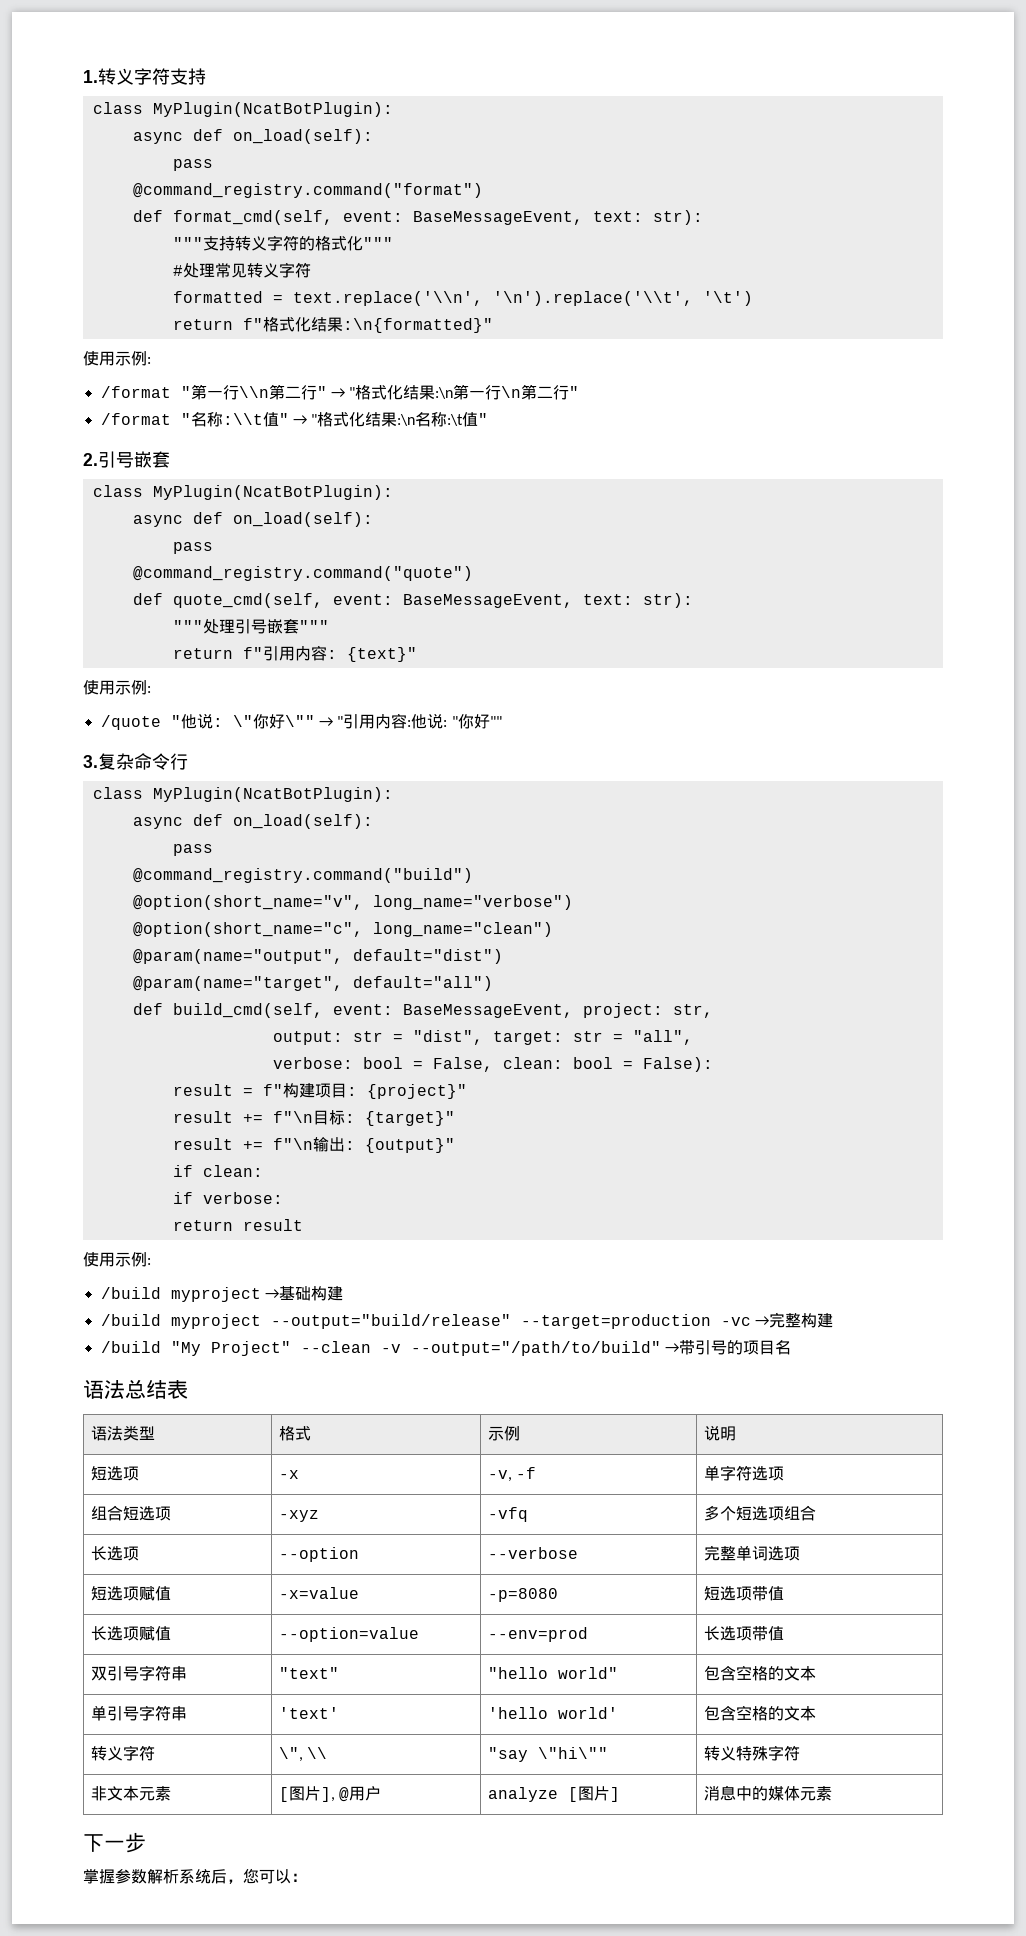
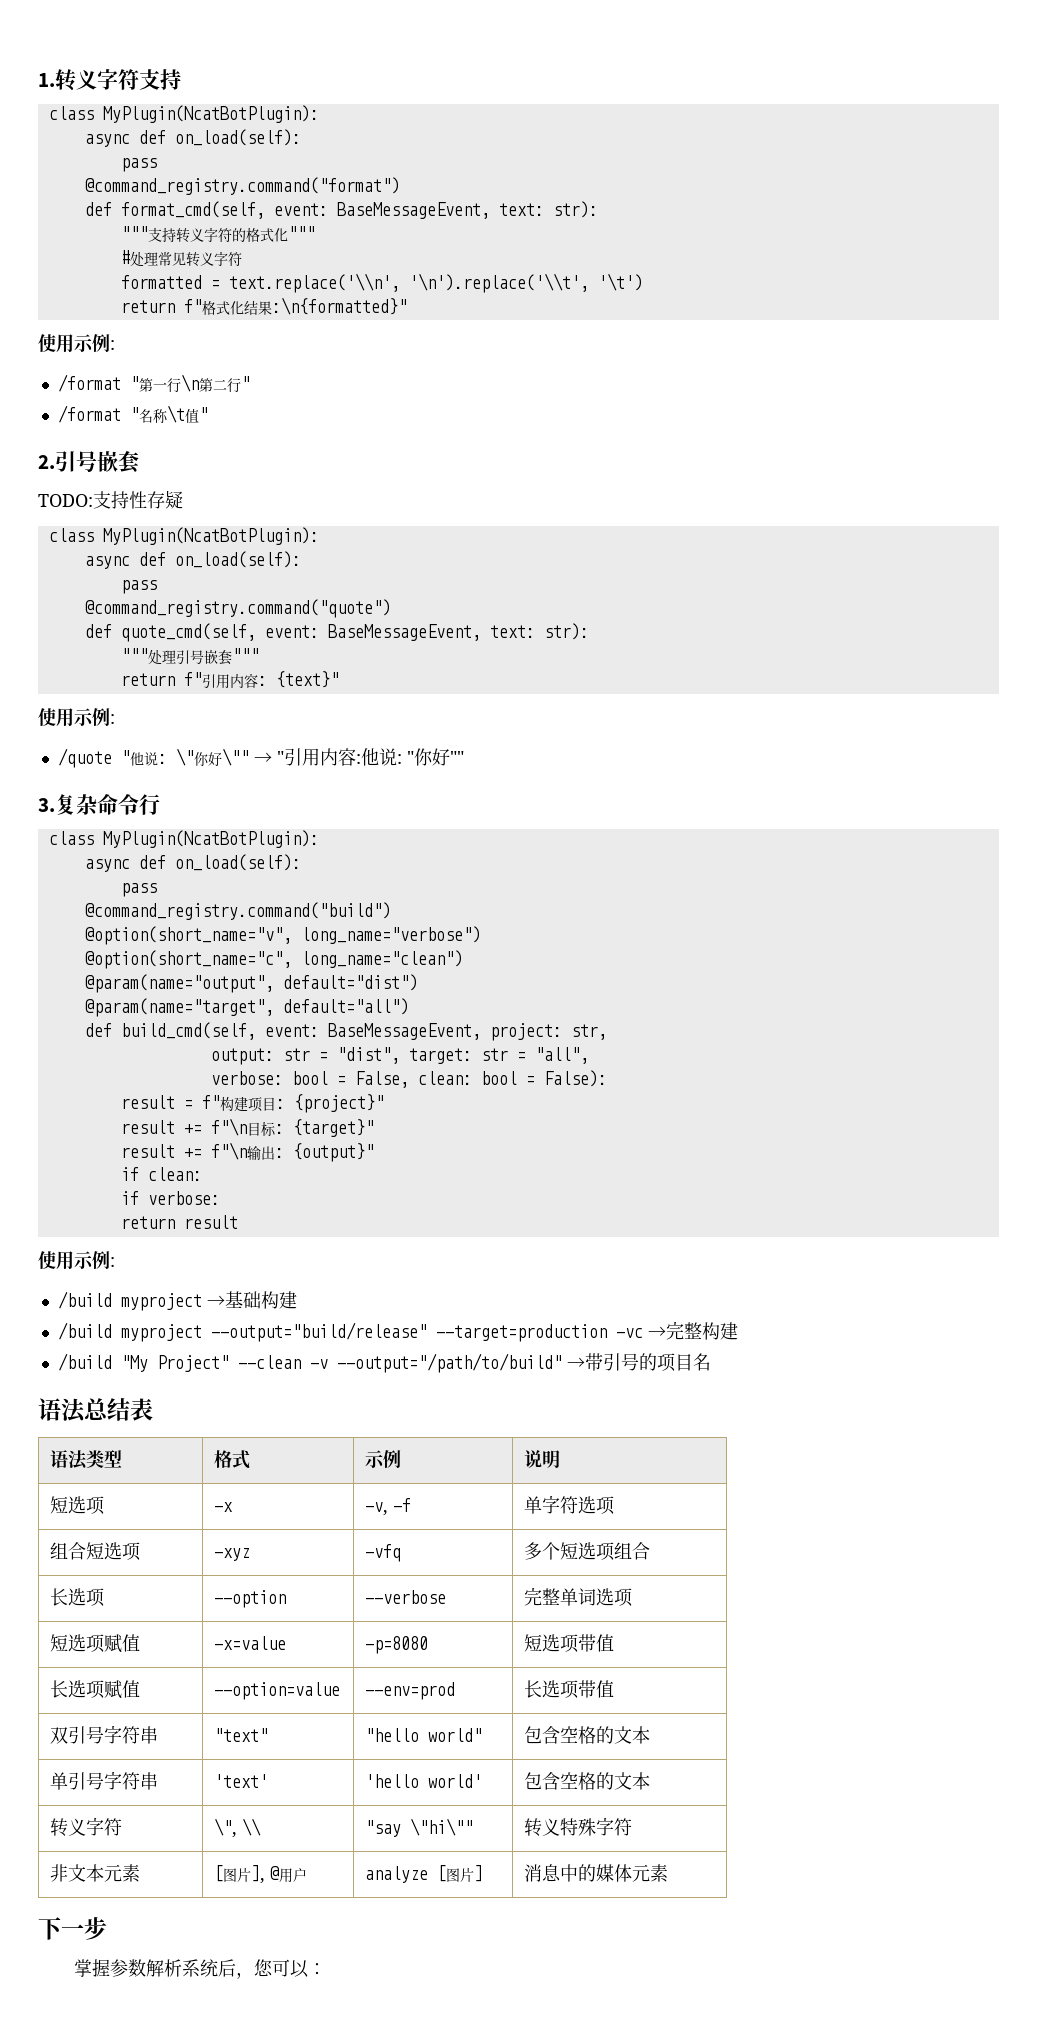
[238,384,502,400] \\n第二行" → "格式化结果:\n第一行 -> (181, 385) none
[222,412,464,427] :\\t值" → "格式化结果:\n名称:\t -> [166,405,185,423] \t
(170, 459) none -> [38,490,183,509] // TODO:支持性存疑

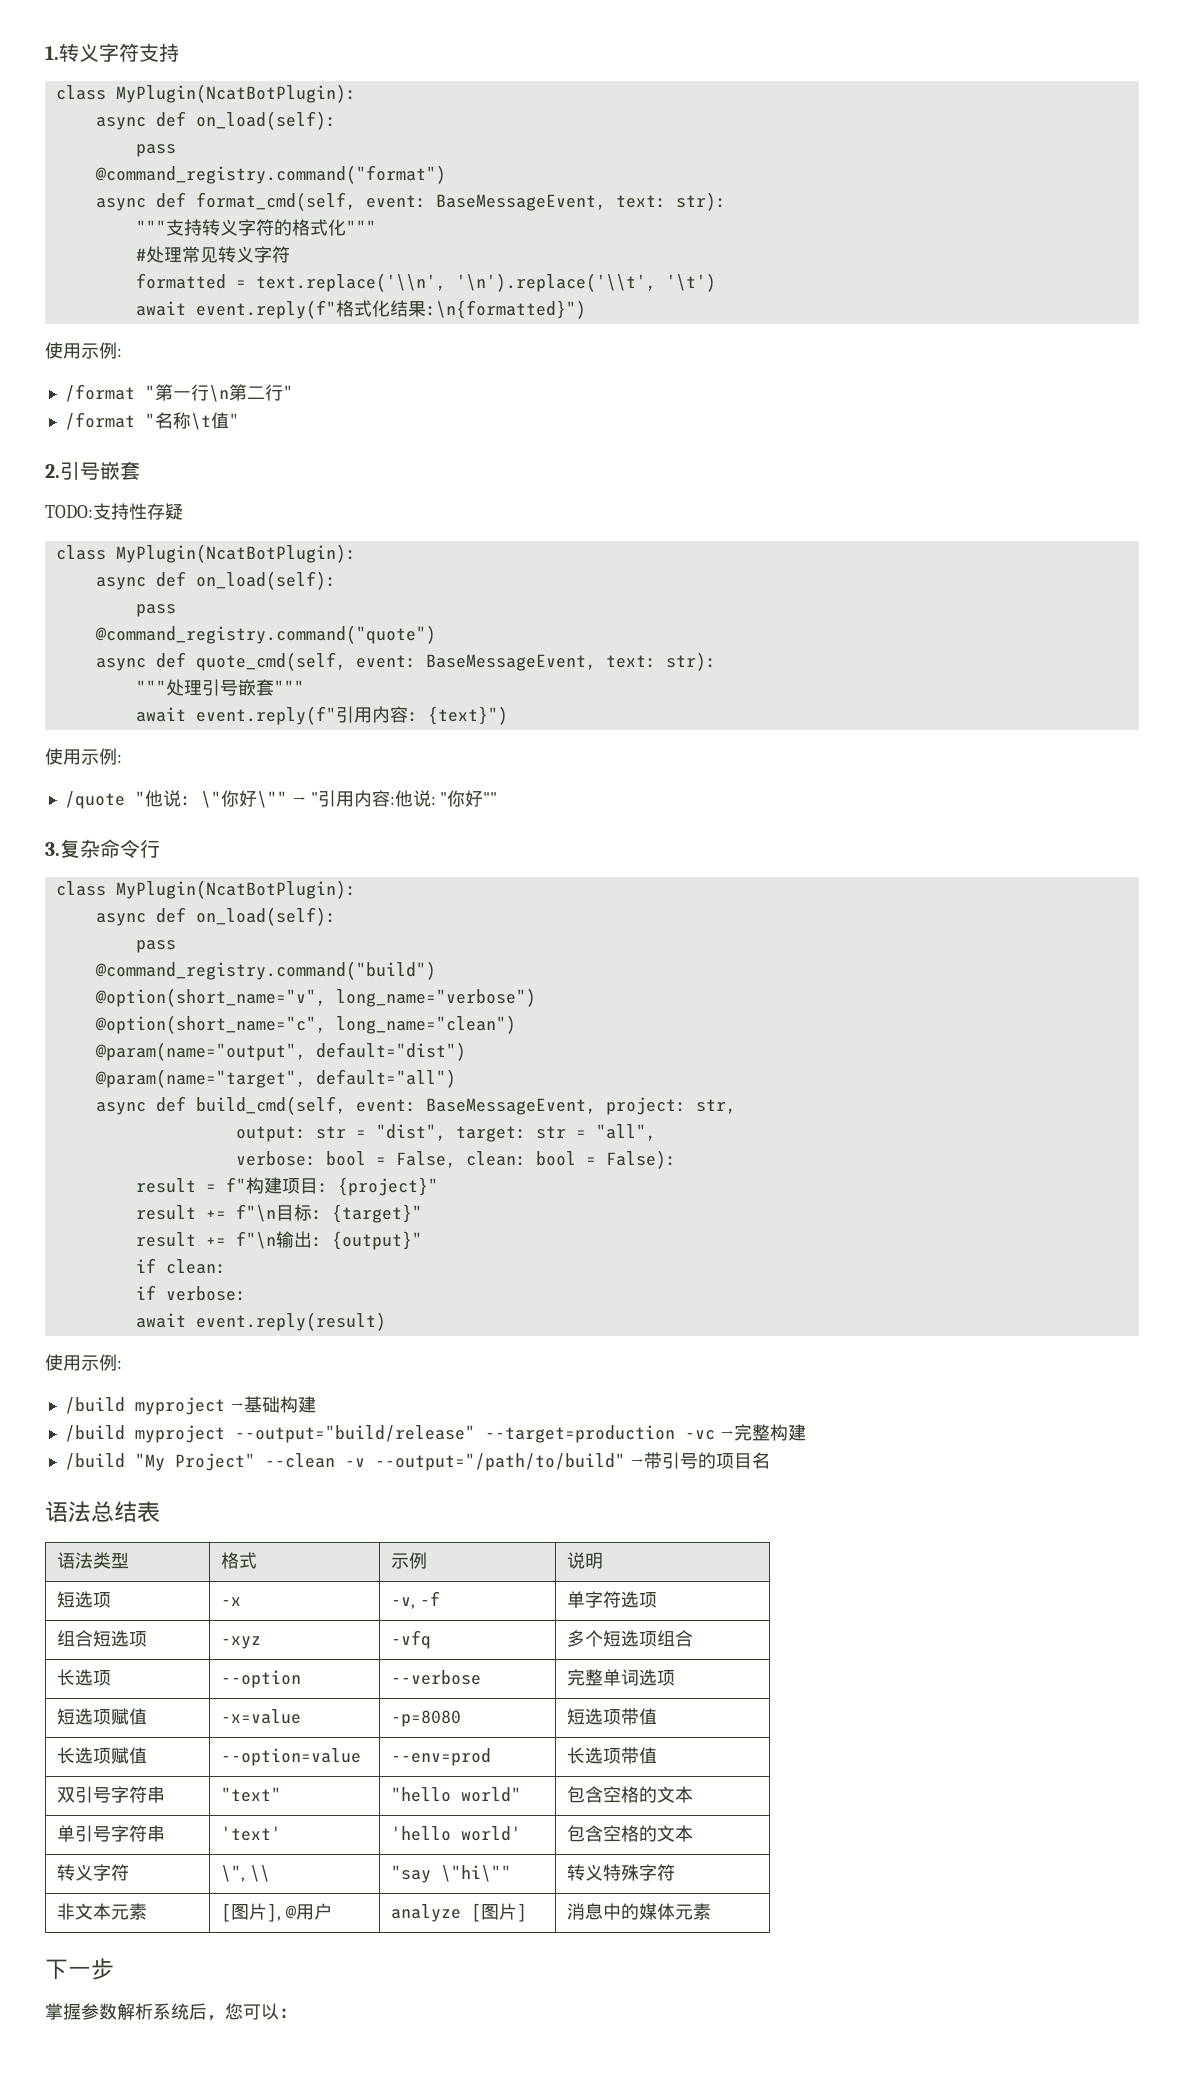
(400, 186) none -> [95,198,146,211] async
[120,299,202,313] return f" -> [135,300,336,319] await event.reply(f"
[271,297,407,315] :\n{formatted}" -> [425,300,586,319] :\n{formatted}")
(391, 608) none -> [95,658,146,671] async
[120,671,339,689] return f"引用内容: {text}" -> [135,706,508,725] await event.reply(f"引用内容: {text}")
(409, 1006) none -> [95,1102,146,1115] async
[120,1215,238,1229] return result -> [135,1312,386,1331] await event.reply(result)

